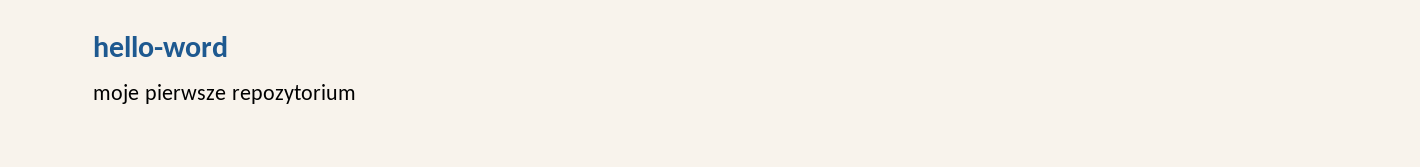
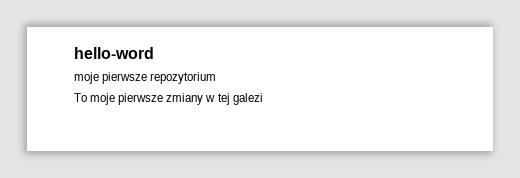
(356, 94) none -> [74,93,263,105] // To moje pierwsze zmiany w tej galezi

